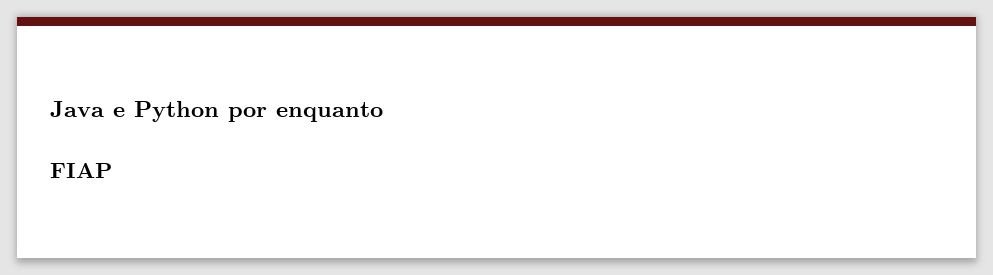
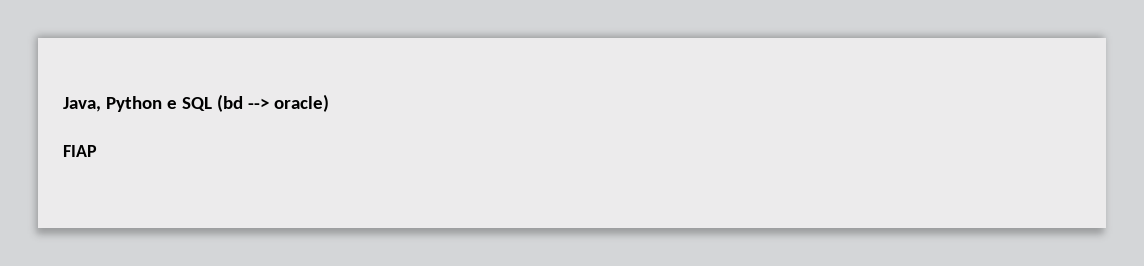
[50,101,383,122] Java e Python por enquanto -> [63,94,329,112] Java, Python e SQL (bd --> oracle)

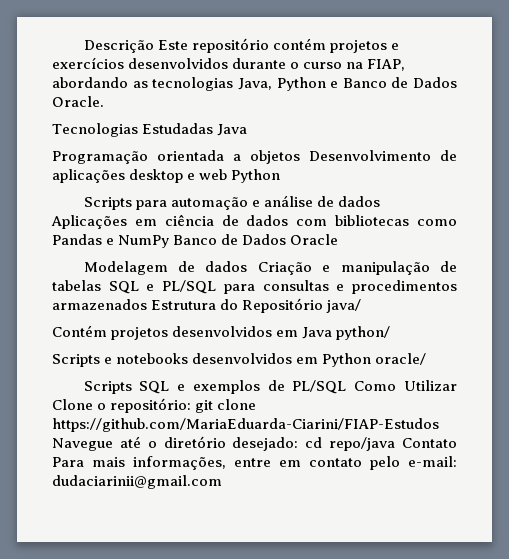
[63,94,329,112] [63,145,97,157] Java, Python e SQL (bd --> oracle) // FIAP -> [83,38,399,53] [52,57,406,71] [52,77,457,91] [52,96,104,107] [52,123,248,137] [52,150,457,164] [52,169,281,183] [83,195,380,210] [51,214,458,229] [52,234,339,248] [83,261,458,275] [52,280,458,294] [52,298,362,313] [52,325,391,340] [52,353,427,367] [83,380,458,394] [52,398,257,413] [52,418,439,432] [52,436,458,451] [52,456,457,470] [52,475,222,489] Descrição Este repositório contém projetos e exercícios desenvolvidos durante o curso na FIAP, abordando as tecnologias Java, Python e Banco de Dados Oracle. // Tecnologias Estudadas Java // Programação orientada a objetos Desenvolvimento de aplicações desktop e web Python // Scripts para automação e análise de dados Aplicações em ciência de dados com bibliotecas como Pandas e NumPy Banco de Dados Oracle // Modelagem de dados Criação e manipulação de tabelas SQL e PL/SQL para consultas e procedimentos armazenados Estrutura do Repositório java/ // Contém projetos desenvolvidos em Java python/ // Scripts e notebooks desenvolvidos em Python oracle/ // Scripts SQL e exemplos de PL/SQL Como Utilizar Clone o repositório: git clone https://github.com/MariaEduarda-Ciarini/FIAP-Estudos Navegue até o diretório desejado: cd repo/java Contato Para mais informações, entre em contato pelo e-mail: dudaciarinii@gmail.com

